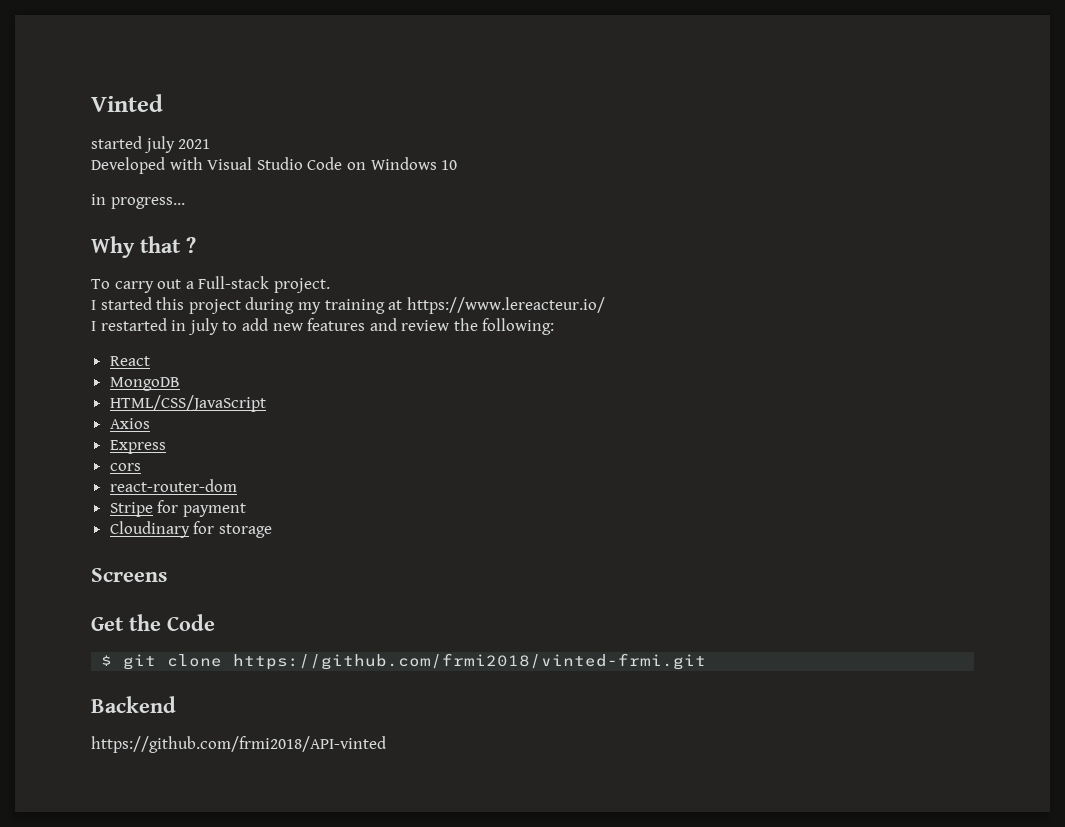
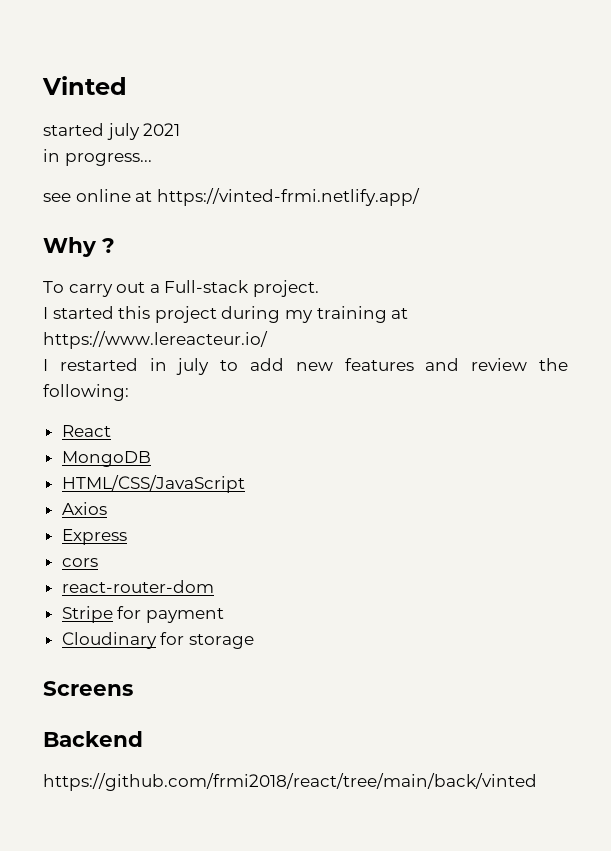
[91,157,458,174] [91,194,185,209] Developed with Visual Studio Code on Windows 10 // in progress... -> [43,149,152,166] [43,188,420,206] in progress... // see online at https://vinted-frmi.netlify.app/
[140,236,181,253] that -> (97, 247) none
[91,614,215,631] [101,653,707,670] // Get the Code // $ git clone https://github.com/frmi2018/vinted-frmi.git -> (133, 688) none
[91,736,386,753] https://github.com/frmi2018/API-vinted -> [43,773,537,791] https://github.com/frmi2018/react/tree/main/back/vinted

